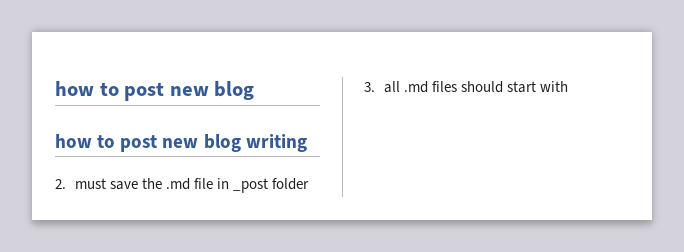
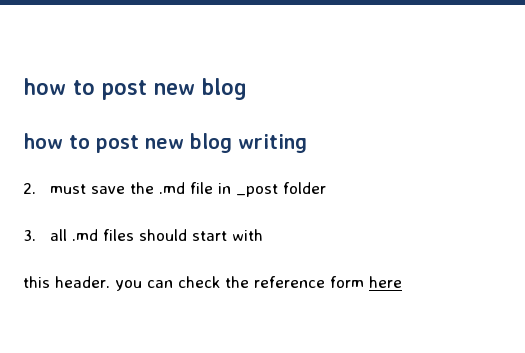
(569, 86) none -> [23,276,402,291] // this header. you can check the reference form here

